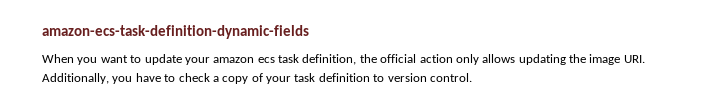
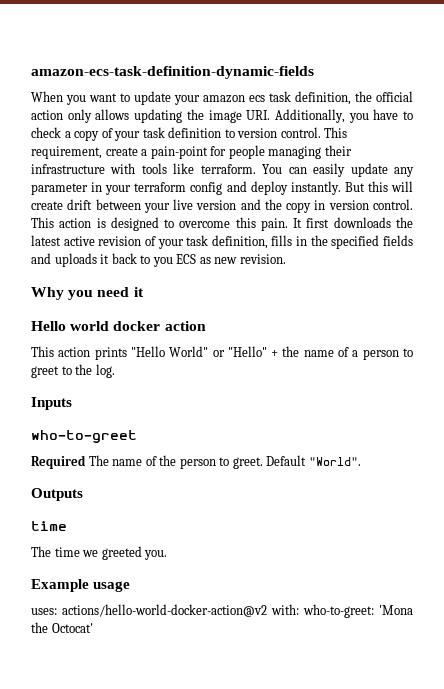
(472, 77) none -> [324,127,348,138] [31,145,352,159] [31,163,414,177] [31,181,414,195] [31,199,413,213] [31,217,413,231] [31,235,413,249] [31,253,286,267] [31,287,144,300] [31,321,206,331] [31,346,414,360] [31,364,115,378] [31,397,72,410] [31,430,137,443] [31,455,361,469] [31,488,83,501] [31,521,67,531] [31,546,168,560] [31,579,131,592] [31,604,413,618] [31,622,93,633] This requirement, create a pain-point for people managing their infrastructure with tools like terraform. You can easily update any parameter in your terraform config and deploy instantly. But this will create drift between your live version and the copy in version control. This action is designed to overcome this pain. It first downloads the latest active revision of your task definition, fills in the specified fields and uploads it back to you ECS as new revision. // Why you need it // Hello world docker action // This action prints "Hello World" or "Hello" + the name of a person to greet to the log. // Inputs // who-to-greet // Required The name of the person to greet. Default "World". // Outputs // time // The time we greeted you. // Example usage // uses: actions/hello-world-docker-action@v2 with: who-to-greet: 'Mona the Octocat'

